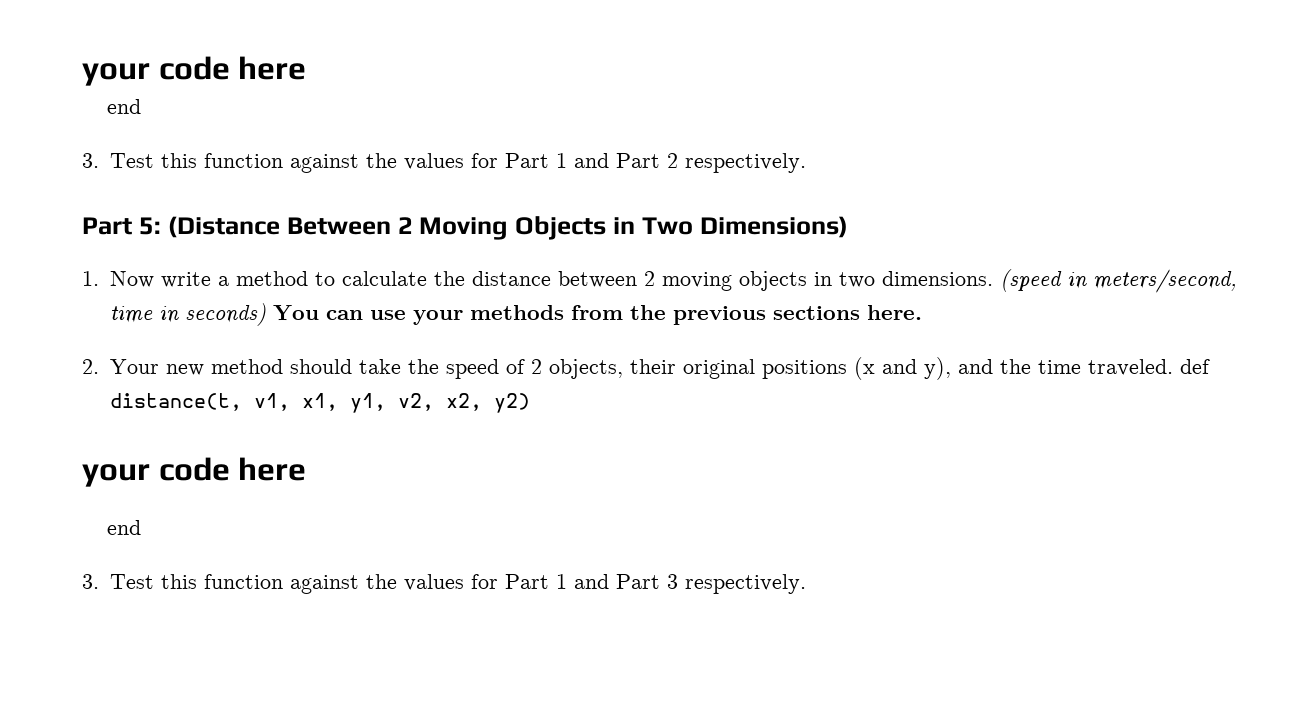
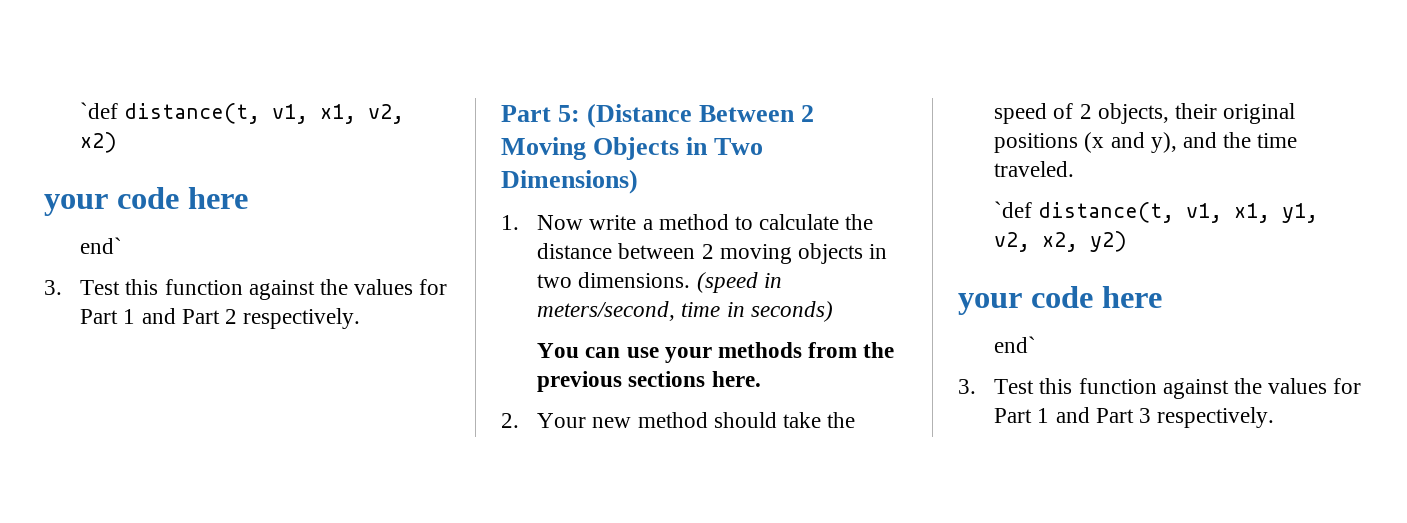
[82,56,307,86] [106,99,141,114] your code here // end -> [80,102,405,124] [80,132,118,153] [44,187,248,216] [80,237,123,254] `def distance(t, v1, x1, v2, x2) // your code here // end`
(266, 314) none -> (833, 311) //
[1179,359,1210,374] def -> [994,201,1033,218] // `def
[106,520,141,535] end -> [994,336,1037,353] end`

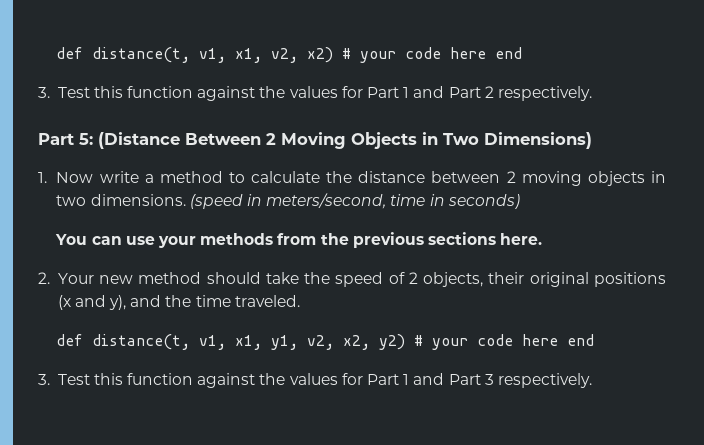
[80,102,119,119] `def -> [56,47,84,59] def
[44,187,248,216] [80,237,123,254] // your code here // end` -> [342,47,523,63] # your code here end
[994,201,1033,218] `def -> [56,334,84,346] def
[958,286,1162,315] [994,336,1037,353] // your code here // end` -> [414,334,595,350] # your code here end

